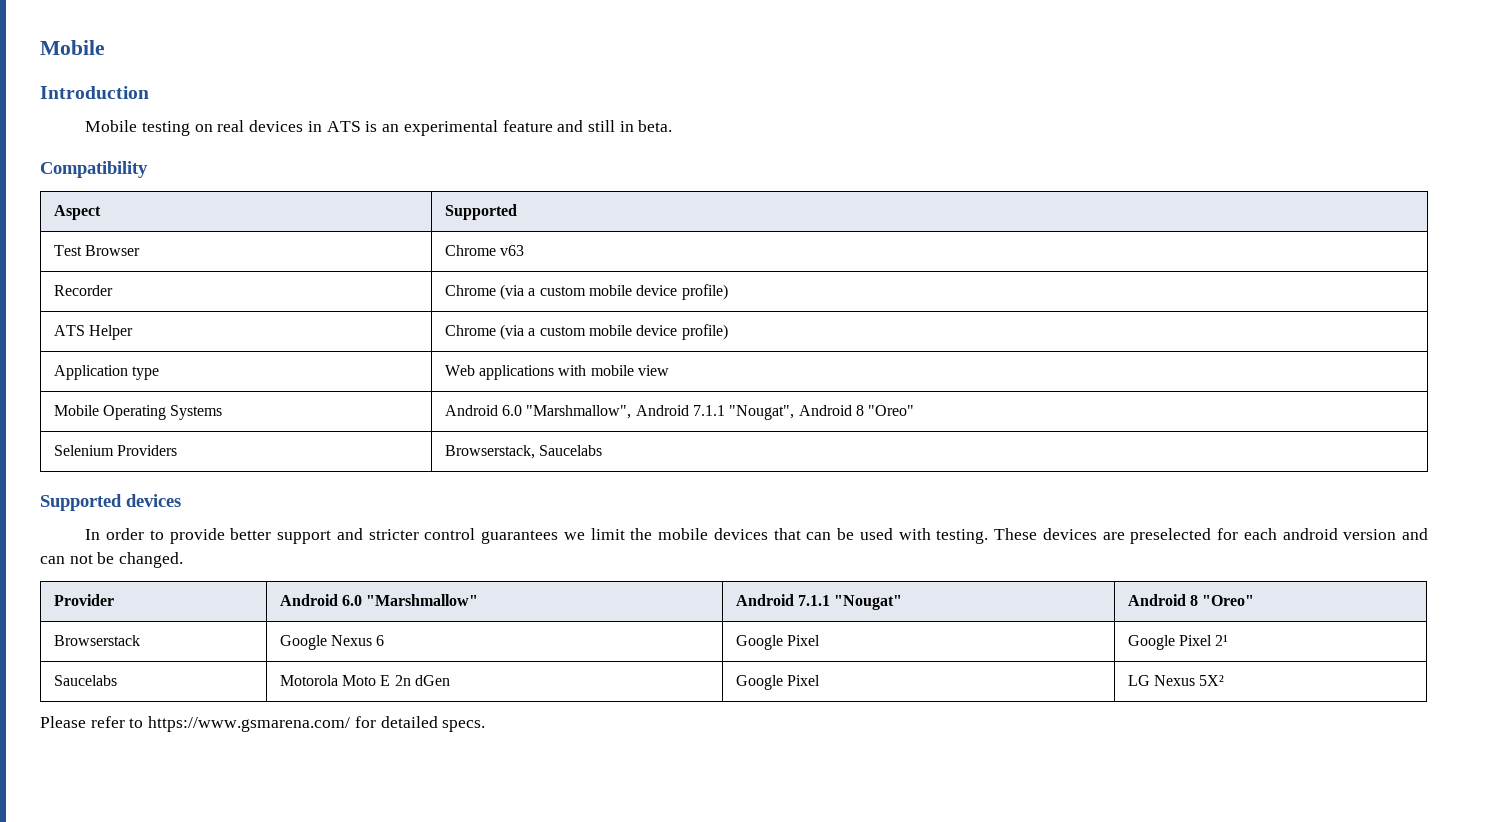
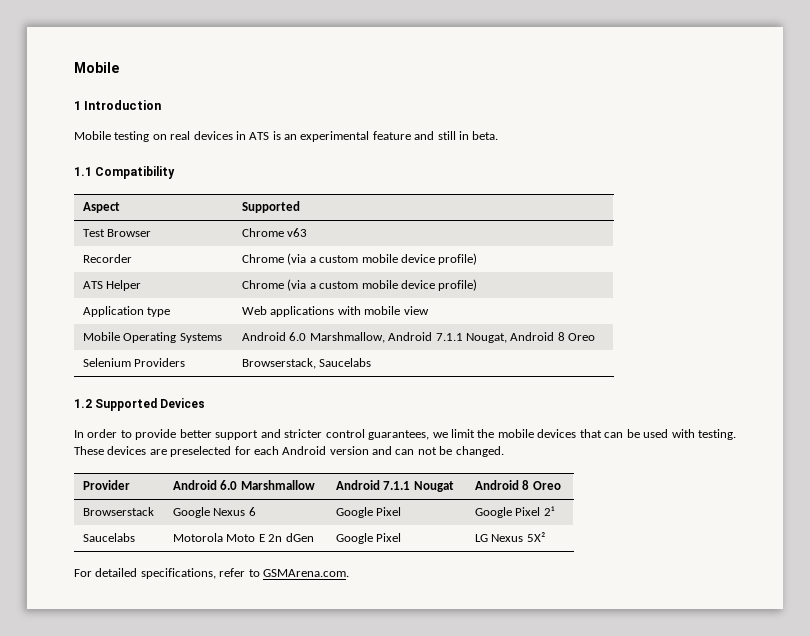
(105, 47) none -> [74,101,81,110] 1
(673, 126) none -> [74,167,92,176] 1.1
[526,405,915,420] "Marshmallow", Android 7.1.1 "Nougat", Android 8 "Oreo" -> [309,332,596,343] Marshmallow, Android 7.1.1 Nougat, Android 8 Oreo
[40,494,181,511] Supported devices -> [74,398,206,411] 1.2 Supported Devices
[481,530,559,544] guarantees -> [368,430,430,440] guarantees,
[1282,528,1338,540] android -> [282,446,327,455] Android
[366,594,479,606] [735,594,903,610] [1127,594,1255,606] "Marshmallow" | Android 7.1.1 "Nougat" | Android 8 "Oreo" -> [240,480,315,490] [336,480,454,492] [475,480,561,490] Marshmallow | Android 7.1.1 Nougat | Android 8 Oreo
[40,716,486,732] Please refer to https://www.gsmarena.com/ for detailed specs. -> [74,568,349,579] For detailed specifications, refer to GSMArena.com.

